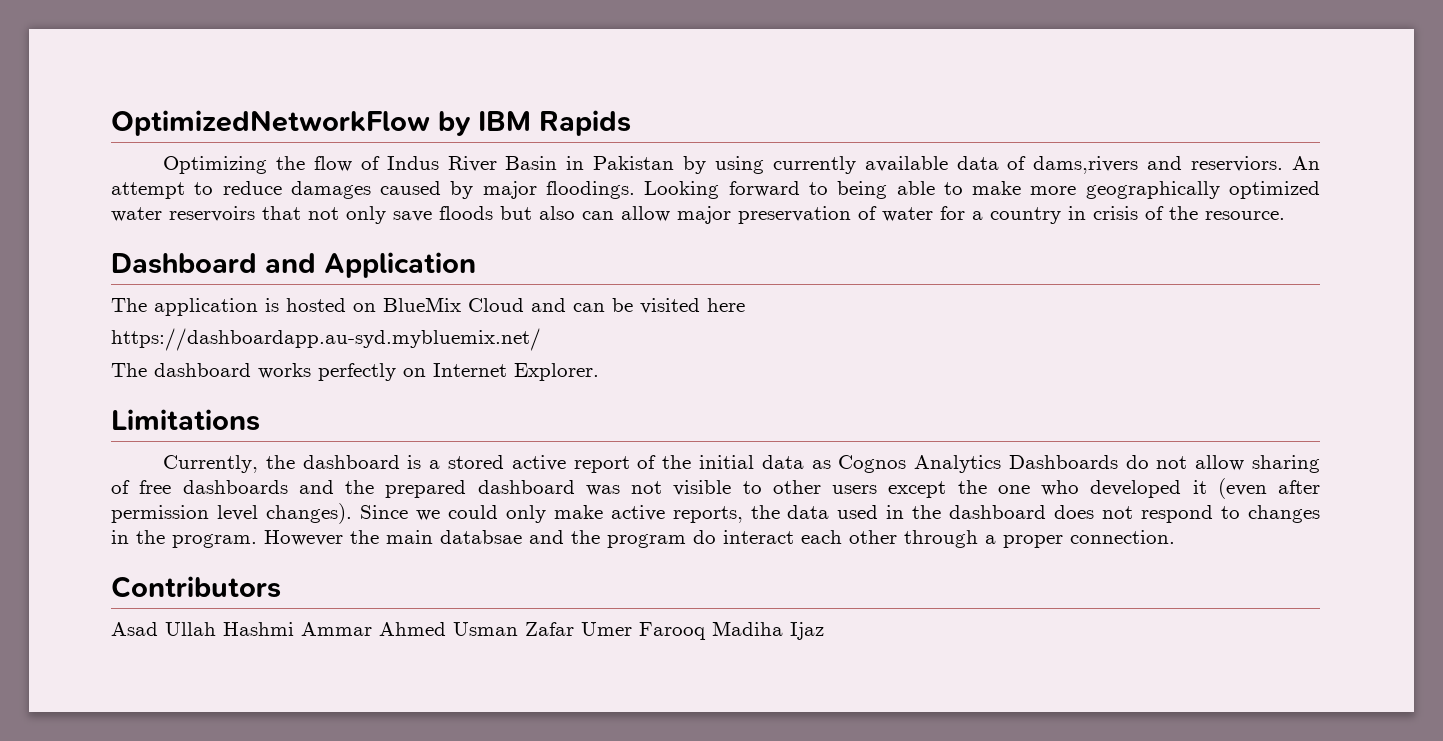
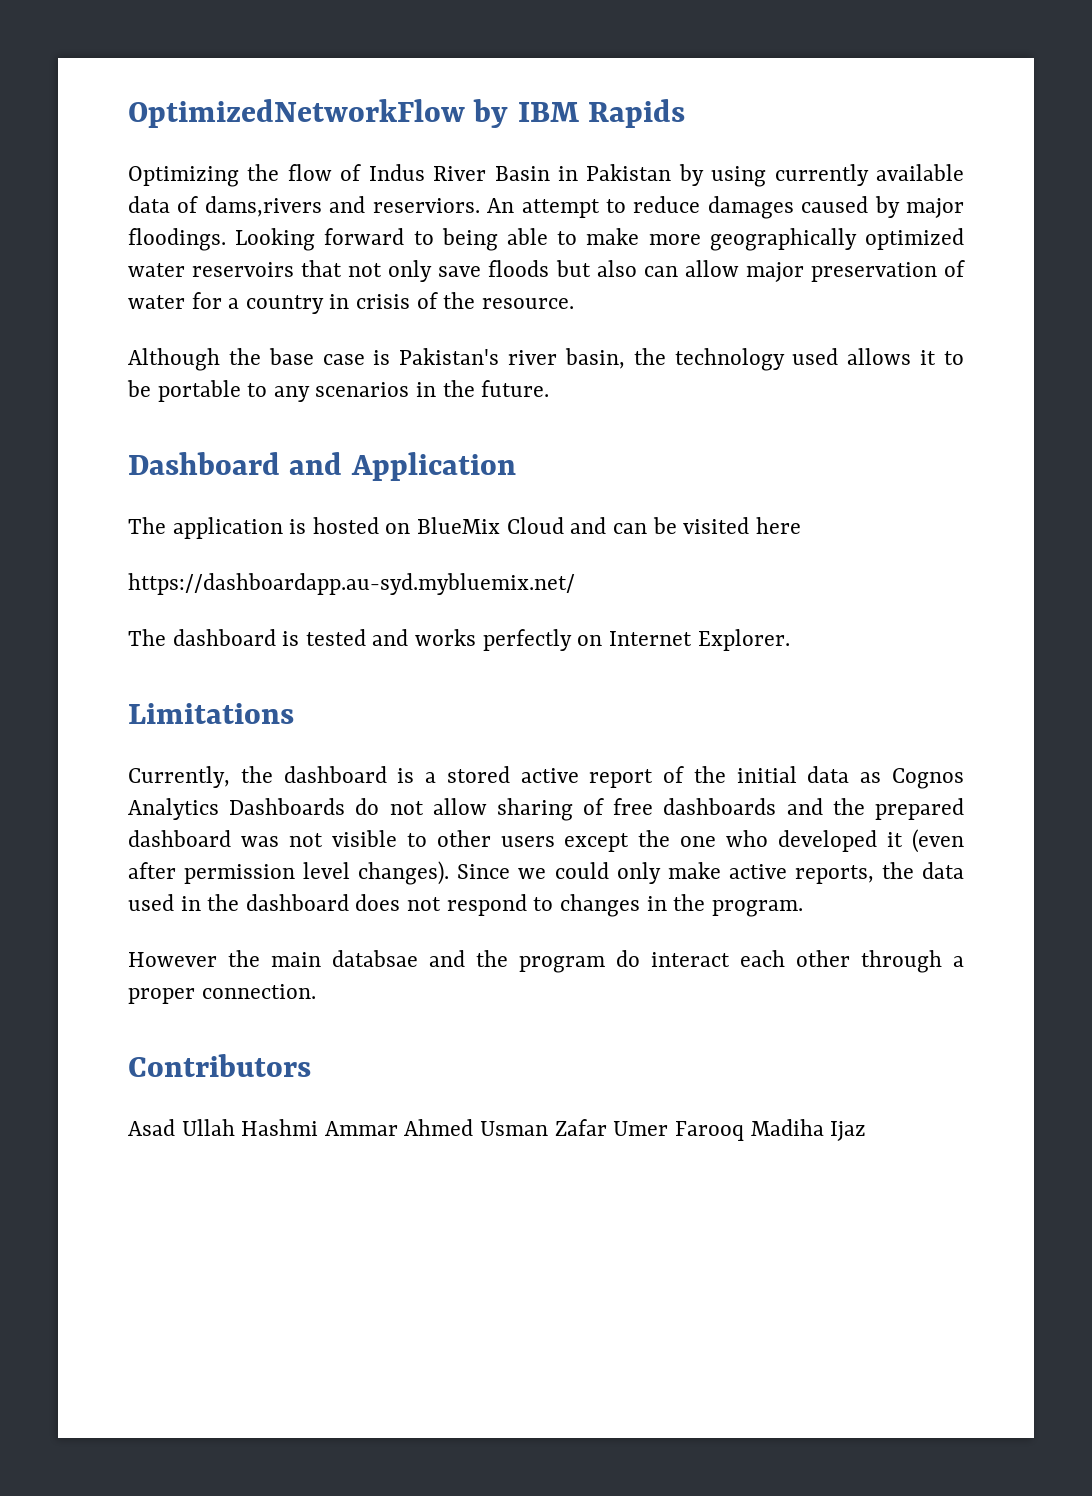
(1285, 215) none -> [128,348,964,371] [127,380,550,402] // Although the base case is Pakistan's river basin, the technology used allows it to be portable to any scenarios in the future.
(251, 370) none -> [282,629,409,646] is tested and
(257, 541) none -> (803, 908) //

